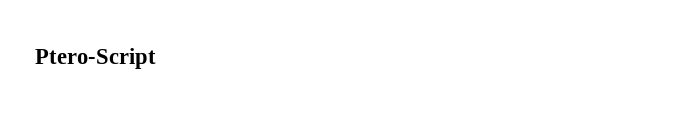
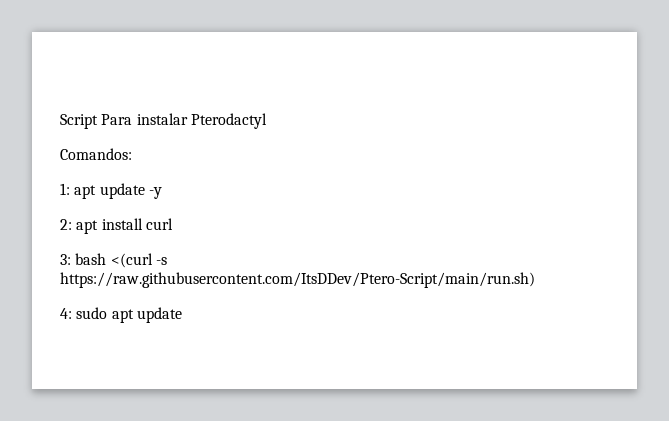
[35,48,156,69] Ptero-Script -> [60,113,267,129] [60,148,132,160] [60,183,162,199] [60,218,173,234] [60,253,167,268] [60,272,535,288] [60,307,182,323] Script Para instalar Pterodactyl // Comandos: // 1: apt update -y // 2: apt install curl // 3: bash <(curl -s https://raw.githubusercontent.com/ItsDDev/Ptero-Script/main/run.sh) // 4: sudo apt update

